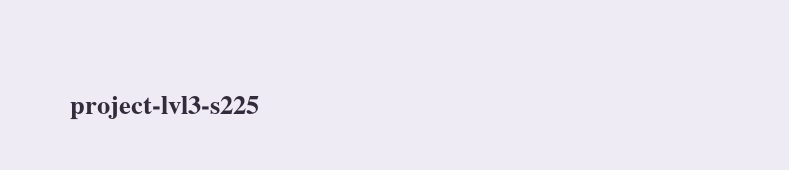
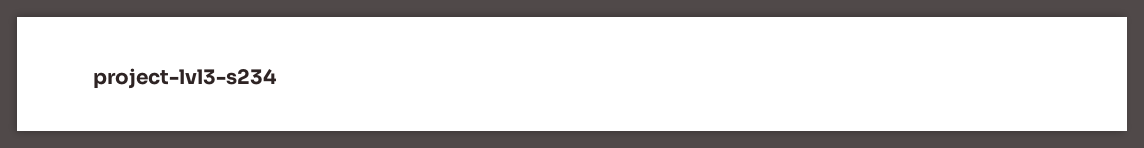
[70,96,259,120] project-lvl3-s225 -> [93,68,277,89] project-lvl3-s234

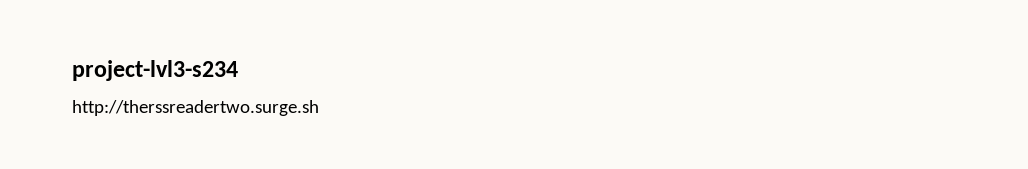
(277, 78) none -> [72,100,319,116] // http://therssreadertwo.surge.sh

